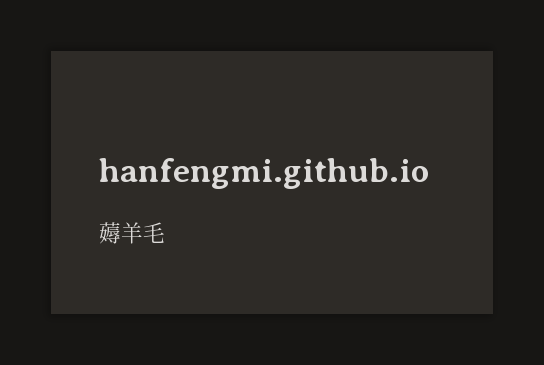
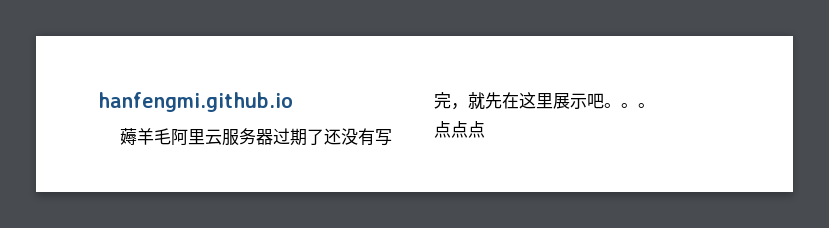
(165, 232) none -> [171,128,393,146] [434,92,655,110] [434,121,485,138] 阿里云服务器过期了还没有写完，就先在这里展示吧。。。 // 点点点

